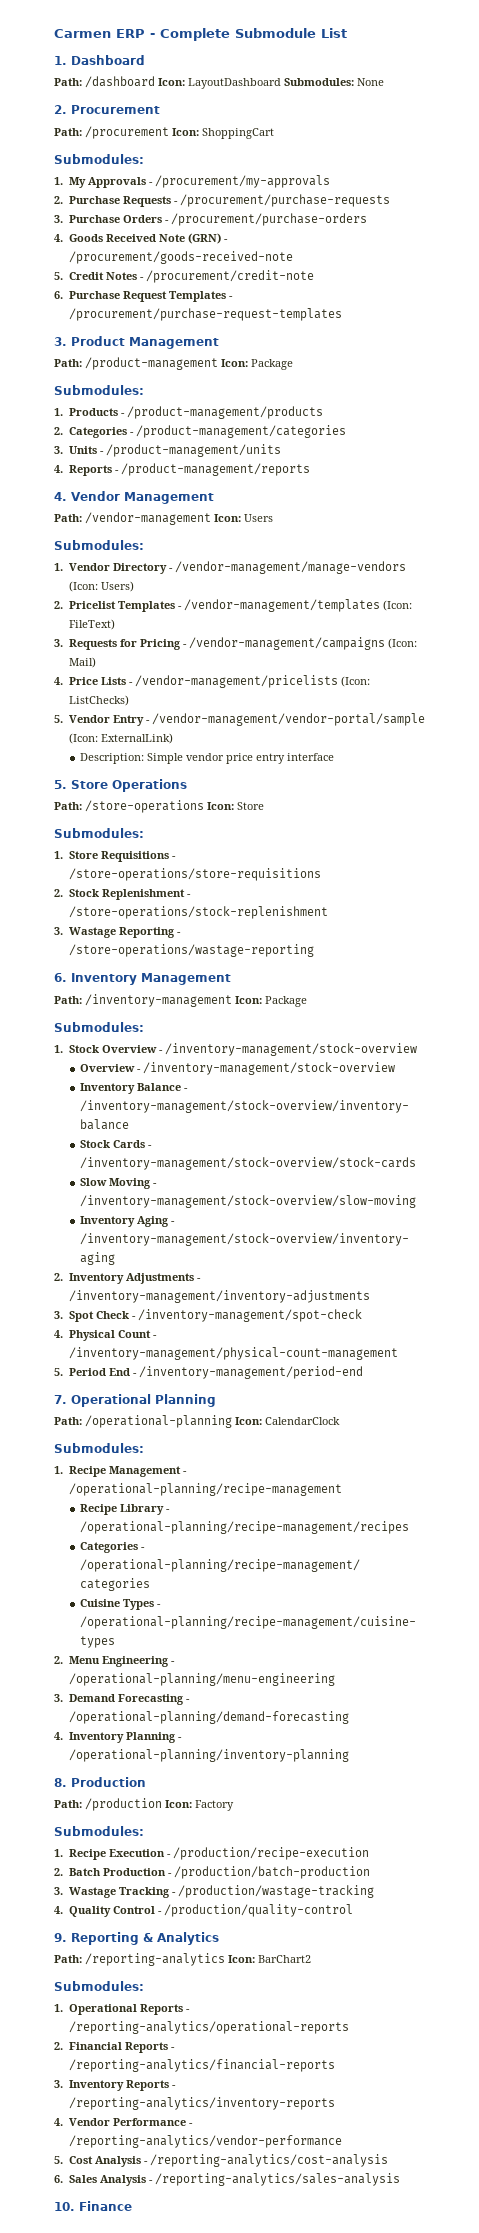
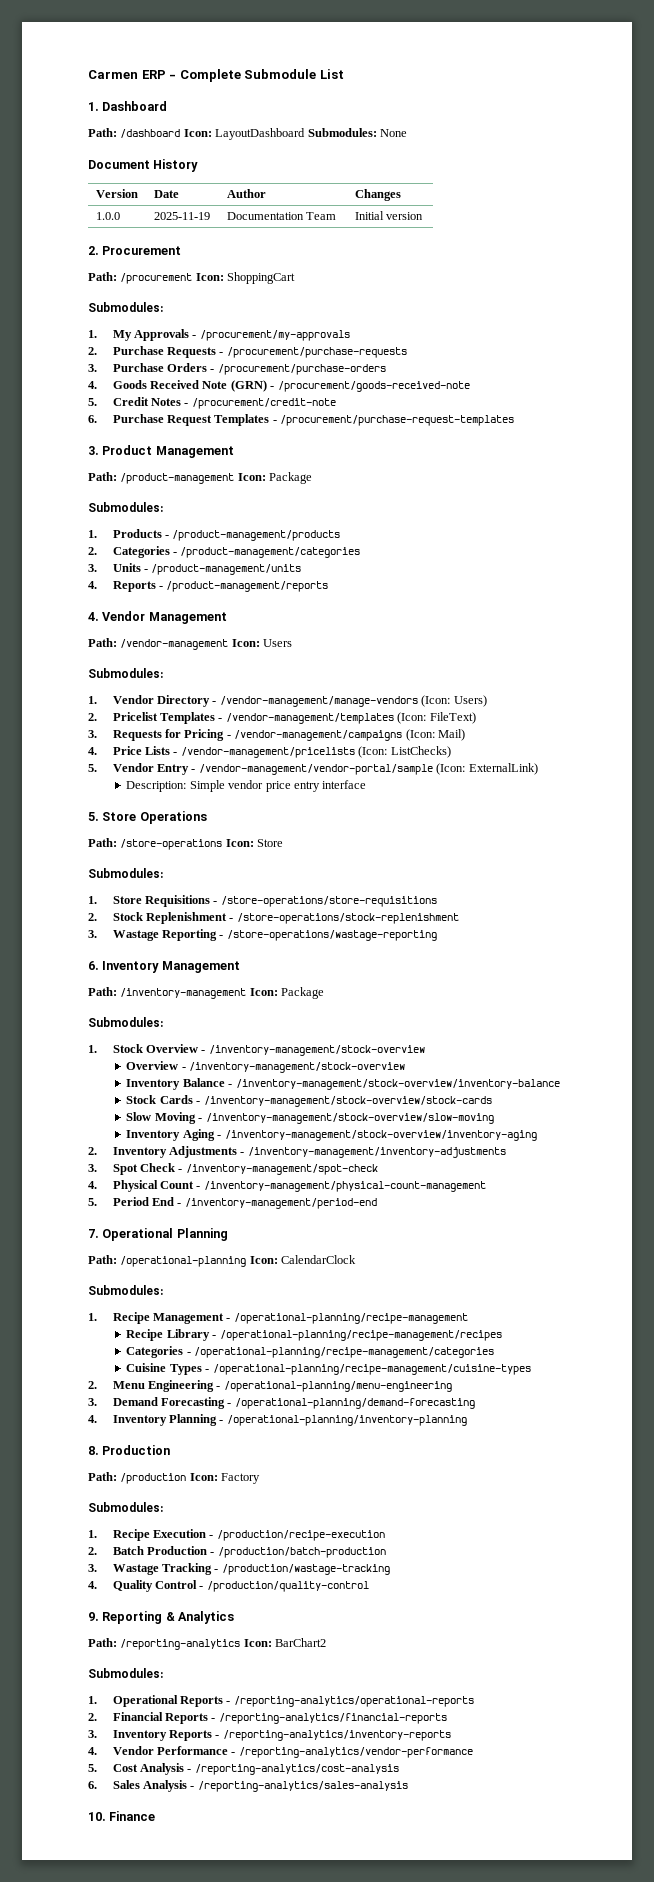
(384, 82) none -> [88,159,199,172] [95,189,138,198] [153,190,179,198] [226,189,266,198] [354,189,401,201] [95,212,120,220] [153,212,210,220] [226,212,337,220] [354,211,424,220] // Document History // Version | Date | Author | Changes // 1.0.0 | 2025-11-19 | Documentation Team | Initial version

